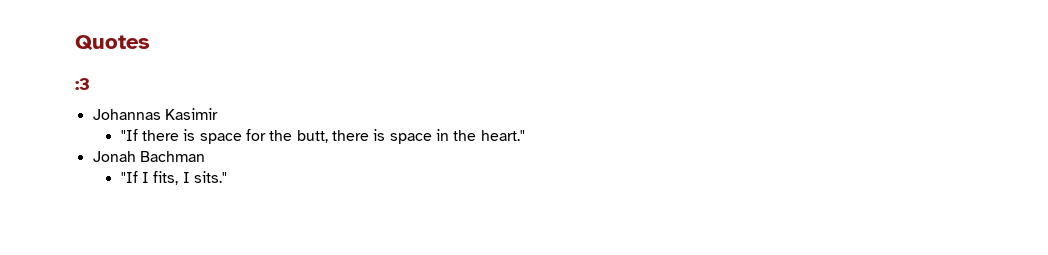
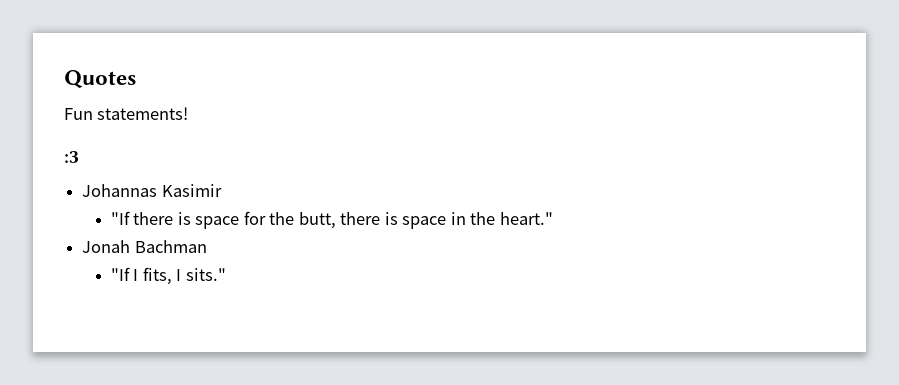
(150, 43) none -> [64,107,189,120] // Fun statements!

